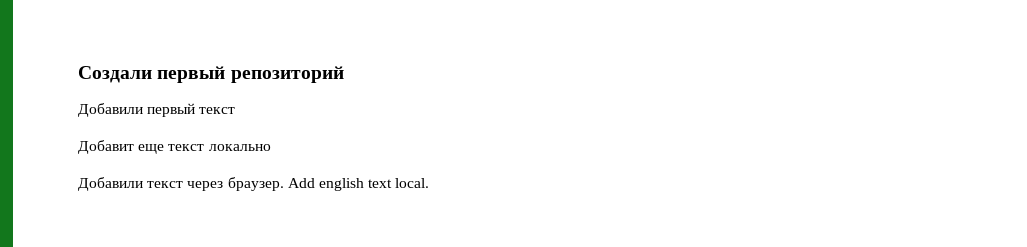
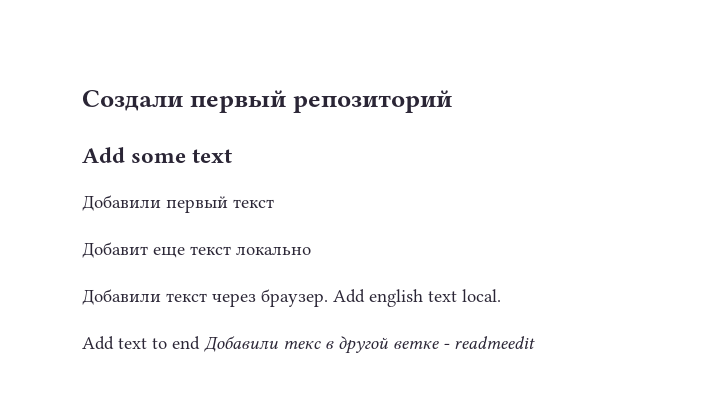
(344, 74) none -> [82,147,233,163] // Add some text
(430, 183) none -> [82,336,535,354] // Add text to end Добавили текс в другой ветке - readmeedit

